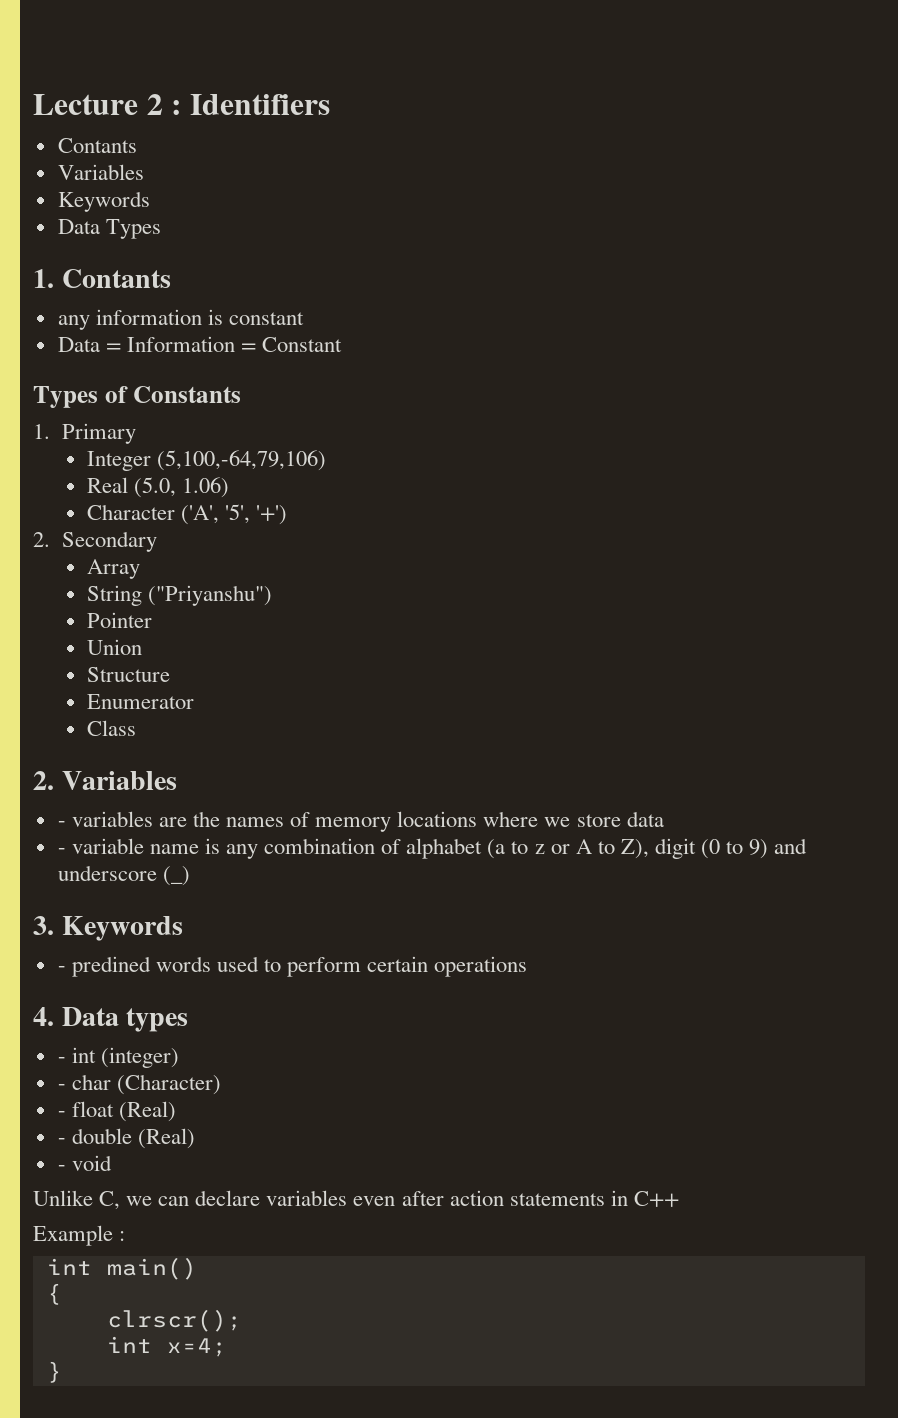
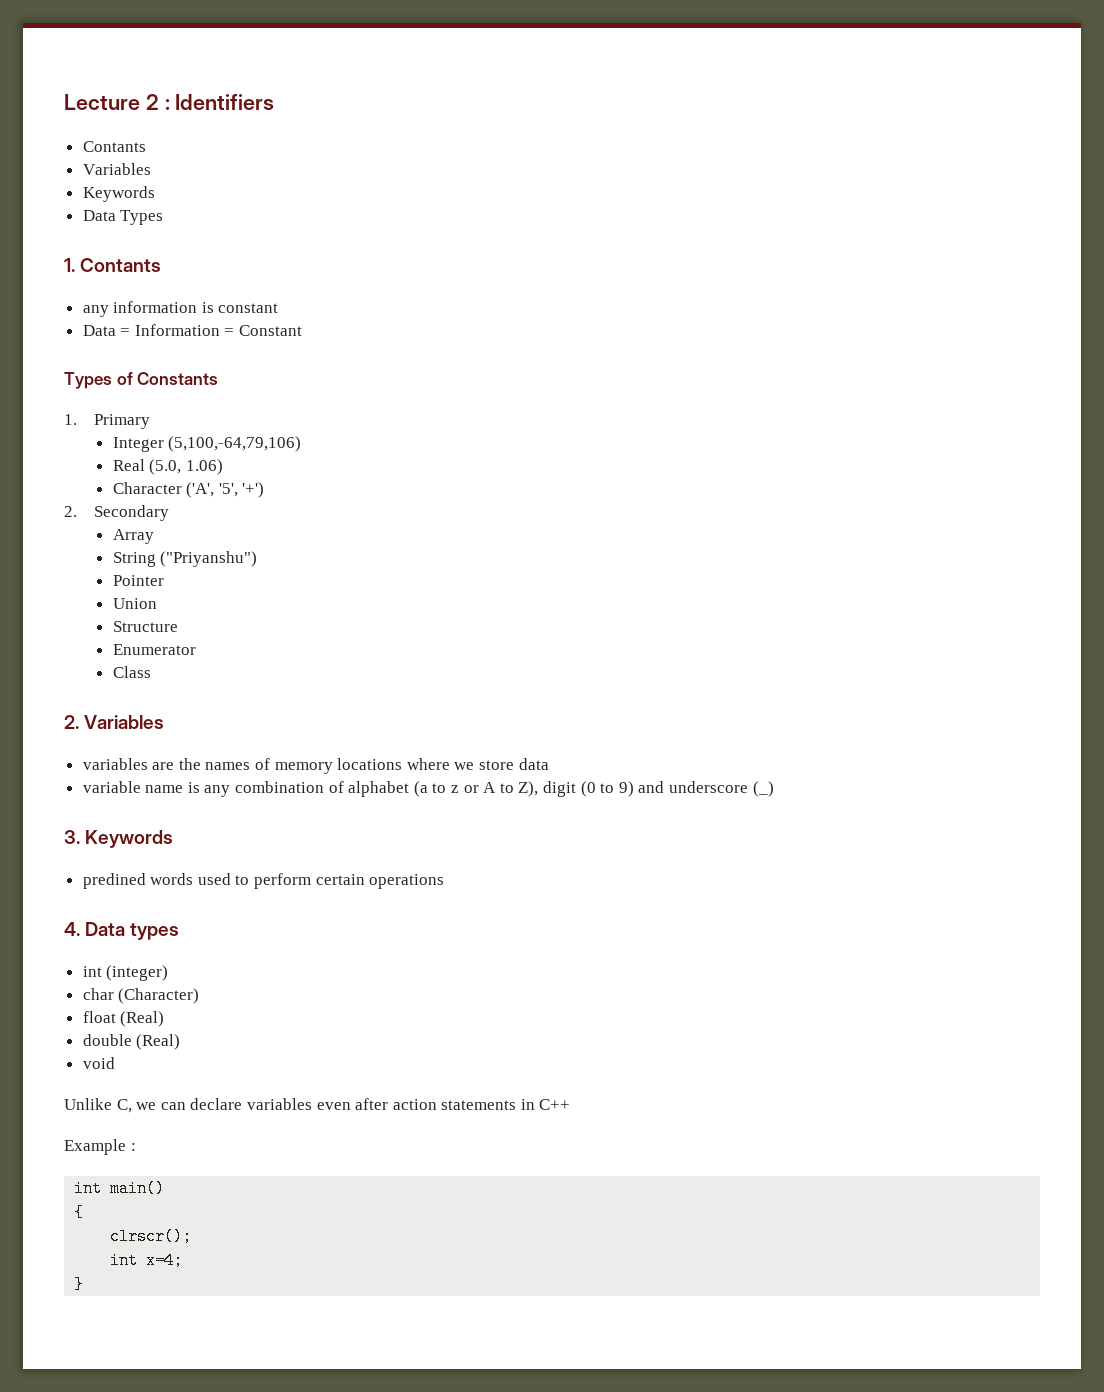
[57,821,66,827] - -> (165, 722) none
[57,848,66,854] - -> (549, 764) none
[57,966,66,972] - -> (174, 839) none
[57,1057,66,1063] - -> (180, 931) none
[57,1084,66,1090] - -> (169, 973) none
[57,1111,66,1117] - -> (200, 996) none
[57,1138,66,1144] - -> (165, 1019) none
[57,1165,66,1171] - -> (181, 1042) none

